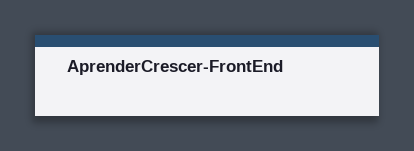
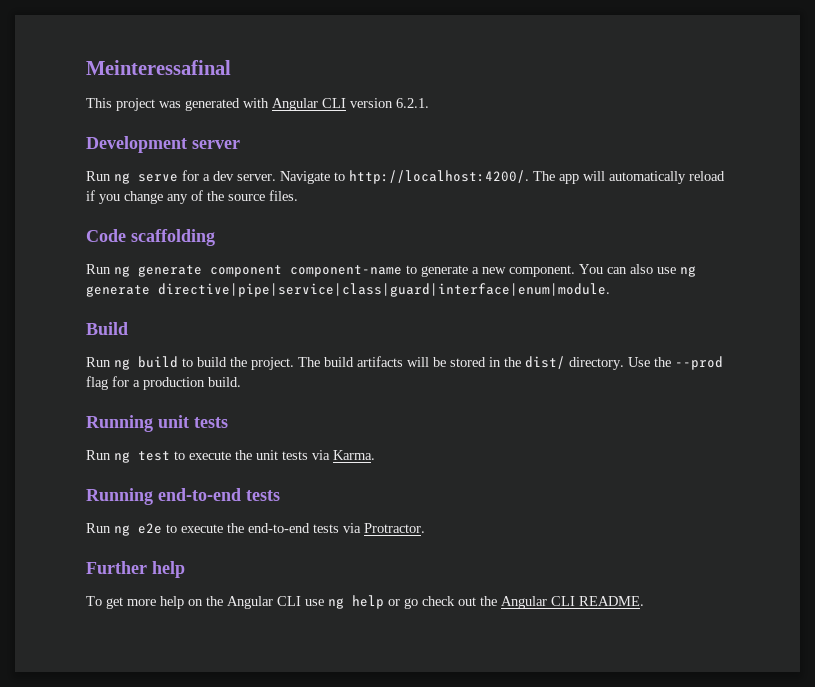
[67,60,283,75] AprenderCrescer-FrontEnd -> [86,60,231,75] [86,98,429,111] [86,136,240,153] [86,170,725,184] [86,190,298,204] [86,229,215,246] [86,264,696,277] [86,283,610,297] [86,322,128,335] [86,356,723,370] [86,376,241,390] [86,415,228,432] [86,450,375,463] [86,488,280,505] [86,523,425,536] [86,561,185,578] [86,595,644,609] Meinteressafinal // This project was generated with Angular CLI version 6.2.1. // Development server // Run ng serve for a dev server. Navigate to http://localhost:4200/. The app will automatically reload if you change any of the source files. // Code scaffolding // Run ng generate component component-name to generate a new component. You can also use ng generate directive|pipe|service|class|guard|interface|enum|module. // Build // Run ng build to build the project. The build artifacts will be stored in the dist/ directory. Use the --prod flag for a production build. // Running unit tests // Run ng test to execute the unit tests via Karma. // Running end-to-end tests // Run ng e2e to execute the end-to-end tests via Protractor. // Further help // To get more help on the Angular CLI use ng help or go check out the Angular CLI README.

